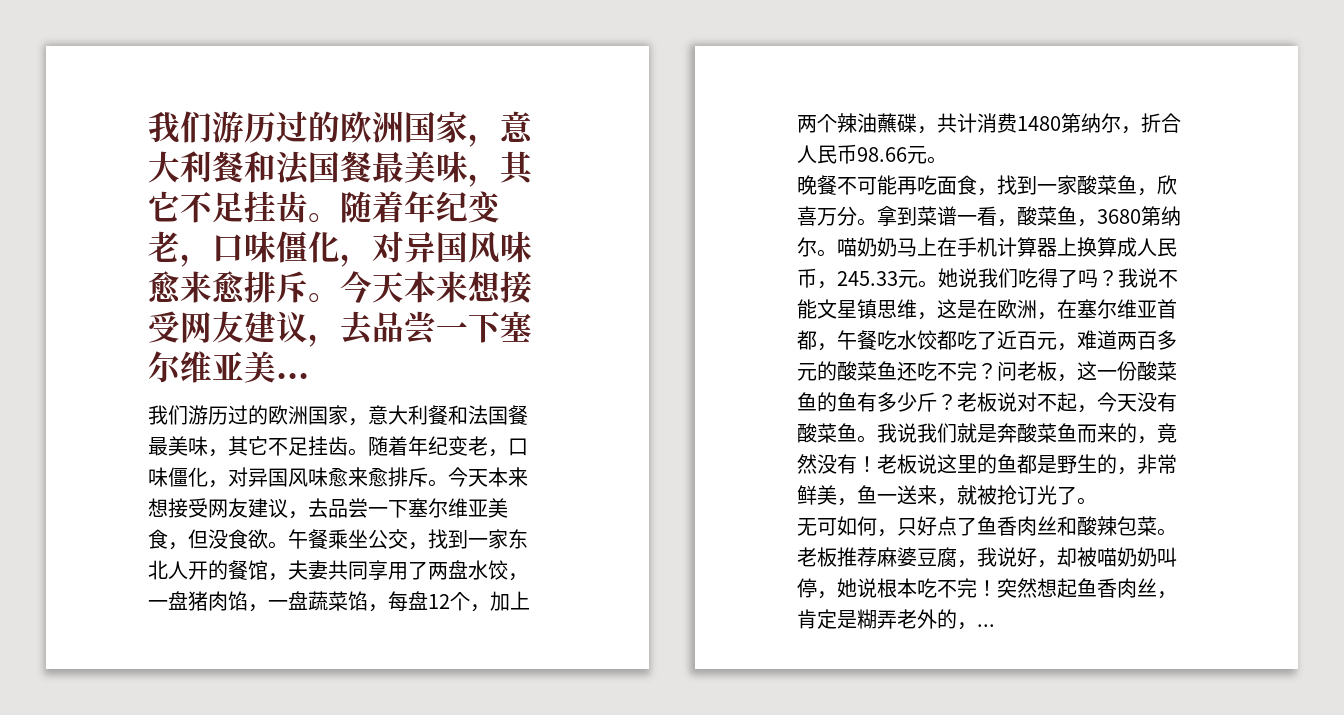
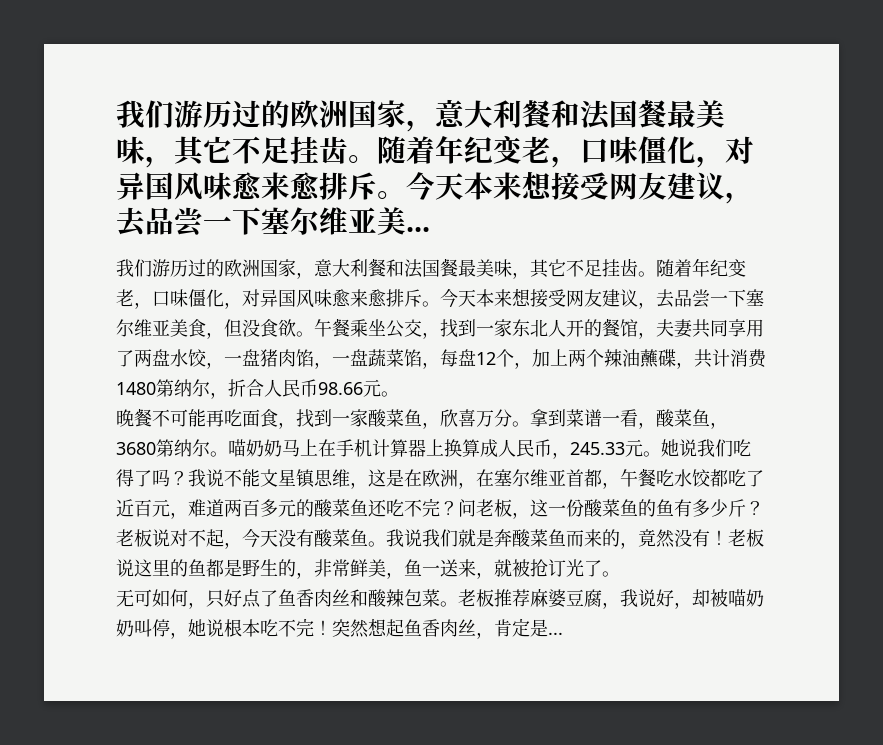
[857,609,977,630] 糊弄老外的， -> (548, 628) none

